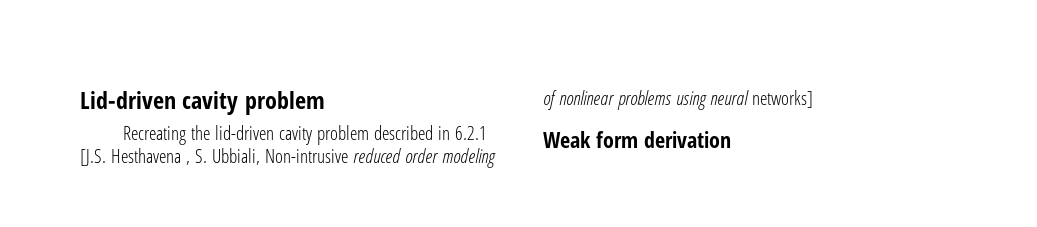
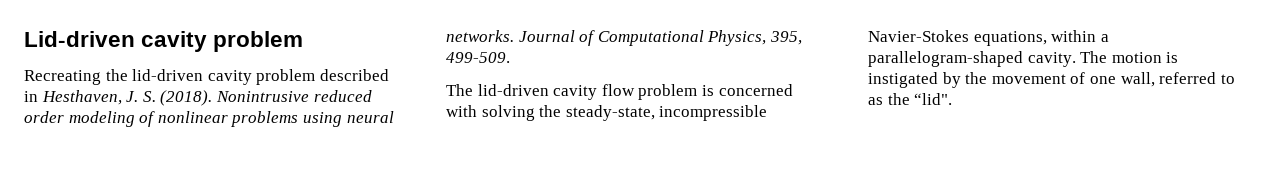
[455,126,488,140] [80,148,348,166] 6.2.1 [J.S. Hesthavena , S. Ubbiali, Non-intrusive -> [41,90,309,106] Hesthaven, J. S. (2018). Nonintrusive
[751,90,813,108] [543,131,731,148] networks] // Weak form derivation -> [446,30,802,46] [446,52,510,63] [446,84,793,100] [446,105,768,121] [868,30,1109,46] [868,51,1179,67] [868,72,1235,88] [868,93,953,105] networks. Journal of Computational Physics, 395, 499-509. // The lid-driven cavity flow problem is concerned with solving the steady-state, incompressible Navier-Stokes equations, within a parallelogram-shaped cavity. The motion is instigated by the movement of one wall, referred to as the “lid".

